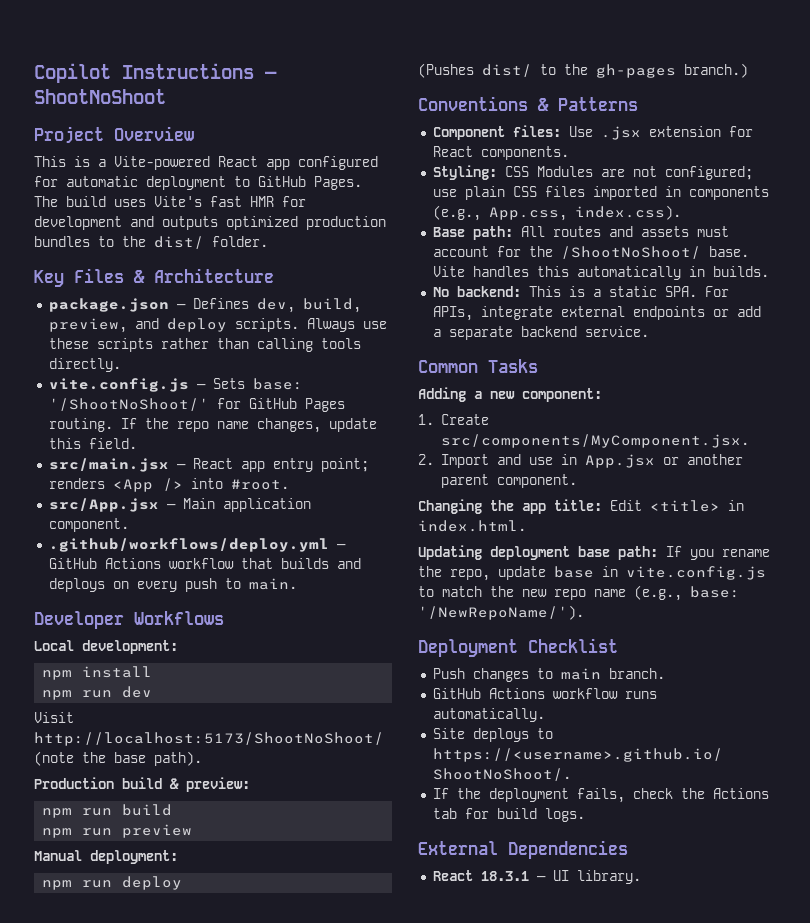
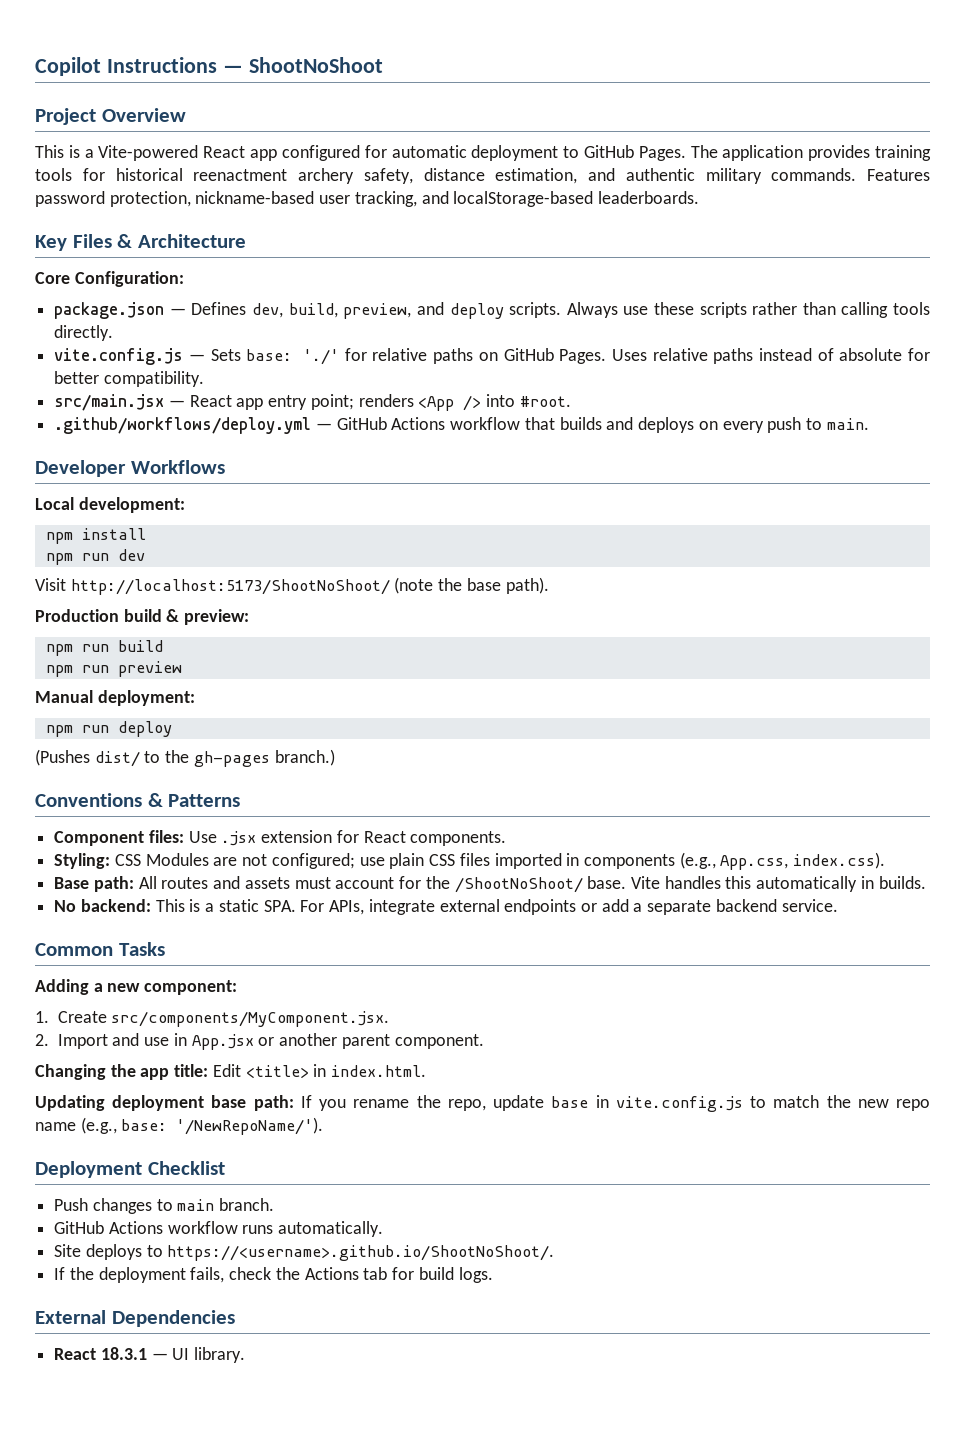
[66,196,306,207] [34,216,386,230] [34,236,268,249] build uses Vite's fast HMR for development and outputs optimized production bundles to the dist/ folder. -> [722,145,931,161] [35,168,930,184] [35,191,700,207] application provides training tools for historical reenactment archery safety, distance estimation, and authentic military commands. Features password protection, nickname-based user tracking, and localStorage-based leaderboards.
(274, 275) none -> [35,271,184,287] // Core Configuration:
[48,398,345,412] [48,418,377,433] [48,438,137,449] '/ShootNoShoot/' for GitHub Pages routing. If the repo name changes, update this field. -> [303,348,931,365] [54,371,204,387] './' for relative paths on GitHub Pages. Uses relative paths instead of absolute for better compatibility.
[48,498,311,512] [48,518,129,532] // src/App.jsx — Main application component. -> (571, 401) none

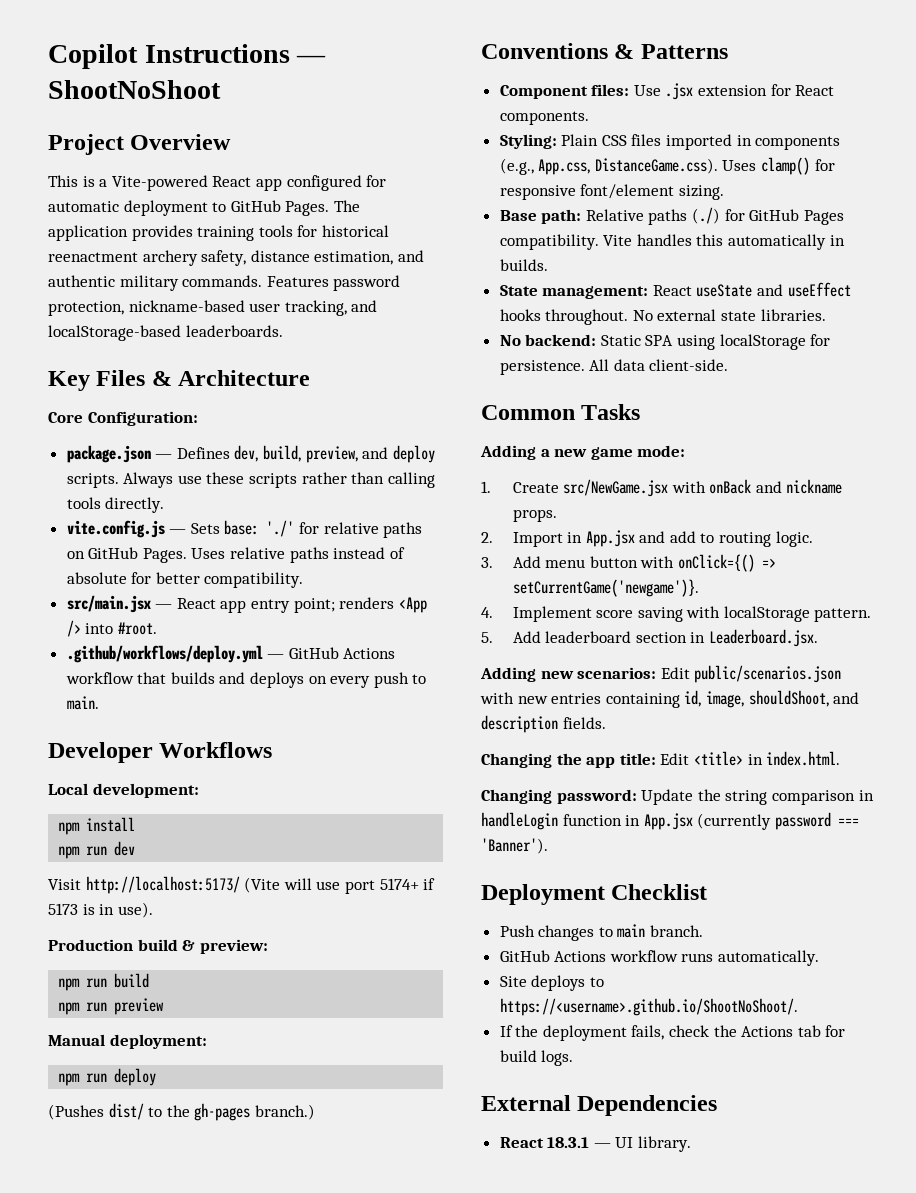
[70,577,549,595] http://localhost:5173/ShootNoShoot/ (note the base path). -> [85,876,436,894] [48,902,153,918] http://localhost:5173/ (Vite will use port 5174+ if 5173 is in use).
[114,853,425,869] CSS Modules are not configured; use plain -> [561,134,599,146] Plain
[793,852,886,869] [54,876,627,893] index.css). // Base path: All routes and assets must account for the /ShootNoShoot/ base. -> [594,157,835,175] [499,184,724,200] [499,207,844,225] [499,234,599,250] DistanceGame.css). Uses clamp() for responsive font/element sizing. // Base path: Relative paths (./) for GitHub Pages compatibility.
[54,899,838,915] No backend: This is a static SPA. For APIs, integrate external endpoints or add a separate backend service. -> [499,282,851,299] [499,309,826,325] [499,334,831,350] [499,359,729,375] State management: React useState and useEffect hooks throughout. No external state libraries. // No backend: Static SPA using localStorage for persistence. All data client-side.
[144,980,238,995] component: -> [590,445,686,460] game mode:
[111,1011,390,1027] [35,1033,484,1050] src/components/MyComponent.jsx. // 2. Import and use in App.jsx or another parent component. -> [563,479,843,497] [512,509,557,522] [481,530,813,547] [481,554,776,572] [512,579,699,597] [481,606,872,622] [481,629,818,647] [480,665,842,683] [480,690,860,708] [481,715,606,733] src/NewGame.jsx with onBack and nickname props. // 2. Import in App.jsx and add to routing logic. // 3. Add menu button with onClick={() => setCurrentGame('newgame')}. // 4. Implement score saving with localStorage pattern. // 5. Add leaderboard section in Leaderboard.jsx. // Adding new scenarios: Edit public/scenarios.json with new entries containing id, image, shouldShoot, and description fields.
[35,1095,931,1112] [35,1117,324,1135] Updating deployment base path: If you rename the repo, update base in vite.config.js to match the new repo name (e.g., base: '/NewRepoName/'). -> [481,789,874,805] [481,812,859,830] [481,838,548,854] Changing password: Update the string comparison in handleLogin function in App.jsx (currently password === 'Banner').

